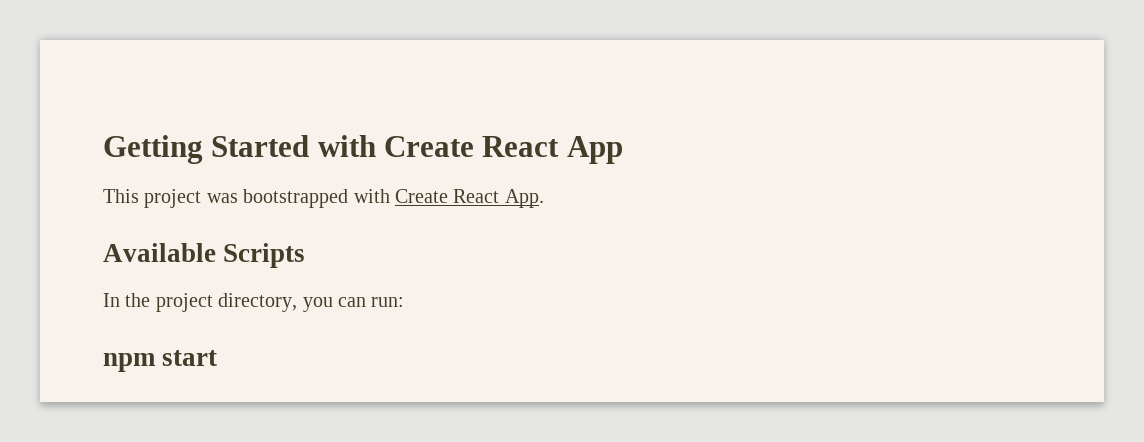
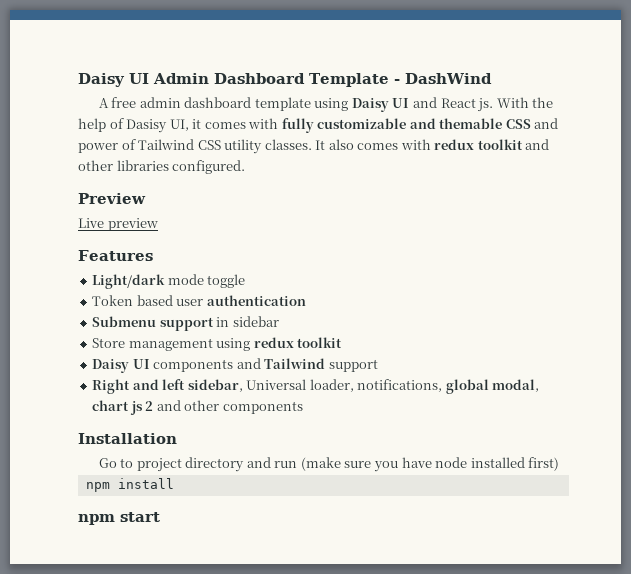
[103,135,623,164] [103,189,544,208] [103,243,306,268] [103,293,405,312] Getting Started with Create React App // This project was bootstrapped with Create React App. // Available Scripts // In the project directory, you can run: -> [78,73,492,87] [98,97,554,112] [78,118,559,133] [78,139,550,154] [78,160,246,174] [78,193,146,204] [78,218,158,231] [78,250,153,261] [92,274,246,289] [92,295,306,306] [92,316,279,331] [92,337,343,351] [92,358,378,373] [92,379,540,394] [92,400,303,415] [78,433,177,444] [98,457,560,472] [85,478,174,492] Daisy UI Admin Dashboard Template - DashWind // A free admin dashboard template using Daisy UI and React js. With the help of Dasisy UI, it comes with fully customizable and themable CSS and power of Tailwind CSS utility classes. It also comes with redux toolkit and other libraries configured. // Preview // Live preview // Features // Light/dark mode toggle // Token based user authentication // Submenu support in sidebar // Store management using redux toolkit // Daisy UI components and Tailwind support // Right and left sidebar, Universal loader, notifications, global modal, chart js 2 and other components // Installation // Go to project directory and run (make sure you have node installed first) // npm install

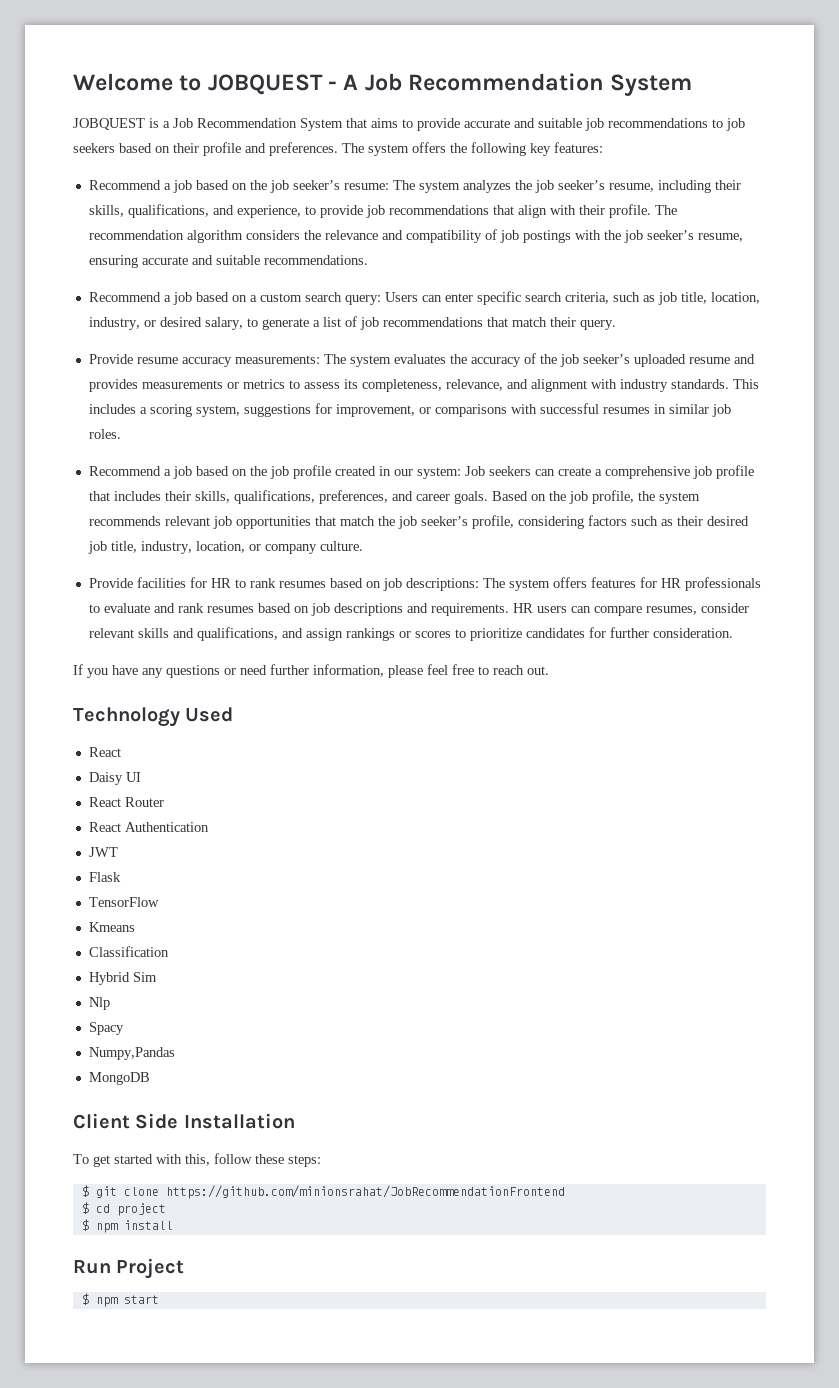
[78,73,492,87] [98,97,554,112] [78,118,559,133] [78,139,550,154] [78,160,246,174] [78,193,146,204] [78,218,158,231] [78,250,153,261] [92,274,246,289] [92,295,306,306] [92,316,279,331] [92,337,343,351] [92,358,378,373] [92,379,540,394] [92,400,303,415] [78,433,177,444] [98,457,560,472] Daisy UI Admin Dashboard Template - DashWind // A free admin dashboard template using Daisy UI and React js. With the help of Dasisy UI, it comes with fully customizable and themable CSS and power of Tailwind CSS utility classes. It also comes with redux toolkit and other libraries configured. // Preview // Live preview // Features // Light/dark mode toggle // Token based user authentication // Submenu support in sidebar // Store management using redux toolkit // Daisy UI components and Tailwind support // Right and left sidebar, Universal loader, notifications, global modal, chart js 2 and other components // Installation // Go to project directory and run (make sure you have node installed first) // -> [73,73,693,96] [73,118,745,131] [73,142,603,156] [88,180,741,193] [88,204,677,218] [88,229,743,243] [88,255,368,268] [88,291,760,305] [88,316,616,330] [88,353,755,367] [88,379,759,392] [88,403,731,417] [88,429,121,439] [88,465,754,479] [88,490,700,504] [88,515,749,529] [87,541,363,554] [88,577,761,591] [88,603,749,616] [88,627,733,641] [73,664,549,678] [73,707,234,727] [88,747,121,757] [88,772,141,785] [88,797,164,807] [88,822,209,832] [88,847,118,857] [88,872,121,882] [88,897,159,907] [88,922,135,932] [88,946,169,957] [88,972,157,985] [88,997,110,1010] [88,1022,124,1035] [88,1047,175,1060] [88,1072,150,1085] [73,1113,295,1129] [73,1153,321,1167] [81,1185,565,1199] [81,1202,166,1216] [81,1219,89,1231] Welcome to JOBQUEST - A Job Recommendation System // JOBQUEST is a Job Recommendation System that aims to provide accurate and suitable job recommendations to job seekers based on their profile and preferences. The system offers the following key features: // Recommend a job based on the job seeker’s resume: The system analyzes the job seeker’s resume, including their skills, qualifications, and experience, to provide job recommendations that align with their profile. The recommendation algorithm considers the relevance and compatibility of job postings with the job seeker’s resume, ensuring accurate and suitable recommendations. // Recommend a job based on a custom search query: Users can enter specific search criteria, such as job title, location, industry, or desired salary, to generate a list of job recommendations that match their query. // Provide resume accuracy measurements: The system evaluates the accuracy of the job seeker’s uploaded resume and provides measurements or metrics to assess its completeness, relevance, and alignment with industry standards. This includes a scoring system, suggestions for improvement, or comparisons with successful resumes in similar job roles. // Recommend a job based on the job profile created in our system: Job seekers can create a comprehensive job profile that includes their skills, qualifications, preferences, and career goals. Based on the job profile, the system recommends relevant job opportunities that match the job seeker’s profile, considering factors such as their desired job title, industry, location, or company culture. // Provide facilities for HR to rank resumes based on job descriptions: The system offers features for HR professionals to evaluate and rank resumes based on job descriptions and requirements. HR users can compare resumes, consider relevant skills and qualifications, and assign rankings or scores to prioritize candidates for further consideration. // If you have any questions or need further information, please feel free to reach out. // Technology Used // React // Daisy UI // React Router // React Authentication // JWT // Flask // TensorFlow // Kmeans // Classification // Hybrid Sim // Nlp // Spacy // Numpy,Pandas // MongoDB // Client Side Installation // To get started with this, follow these steps: // $ git clone https://github.com/minionsrahat/JobRecommendationFrontend // $ cd project // $
(174, 483) none -> [73,1258,185,1279] [81,1293,89,1305] Run Project // $

